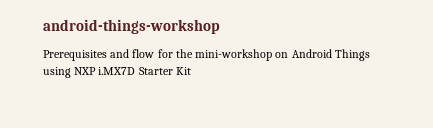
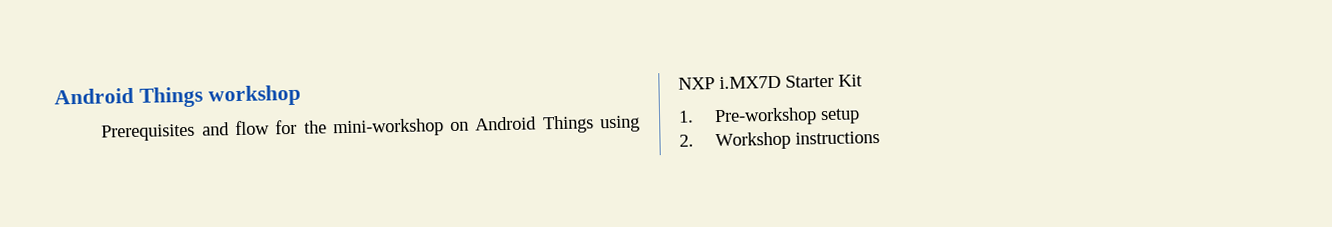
[43,19,220,34] android-things-workshop -> [54,84,301,108] Android Things workshop
(191, 71) none -> [678,107,861,127] [679,131,881,151] // 1. Pre-workshop setup // 2. Workshop instructions

